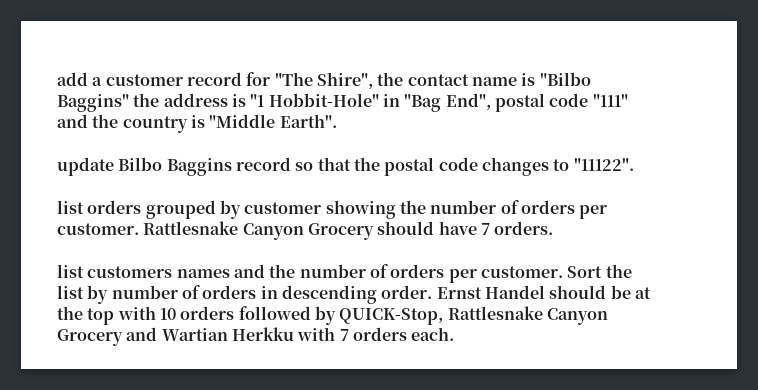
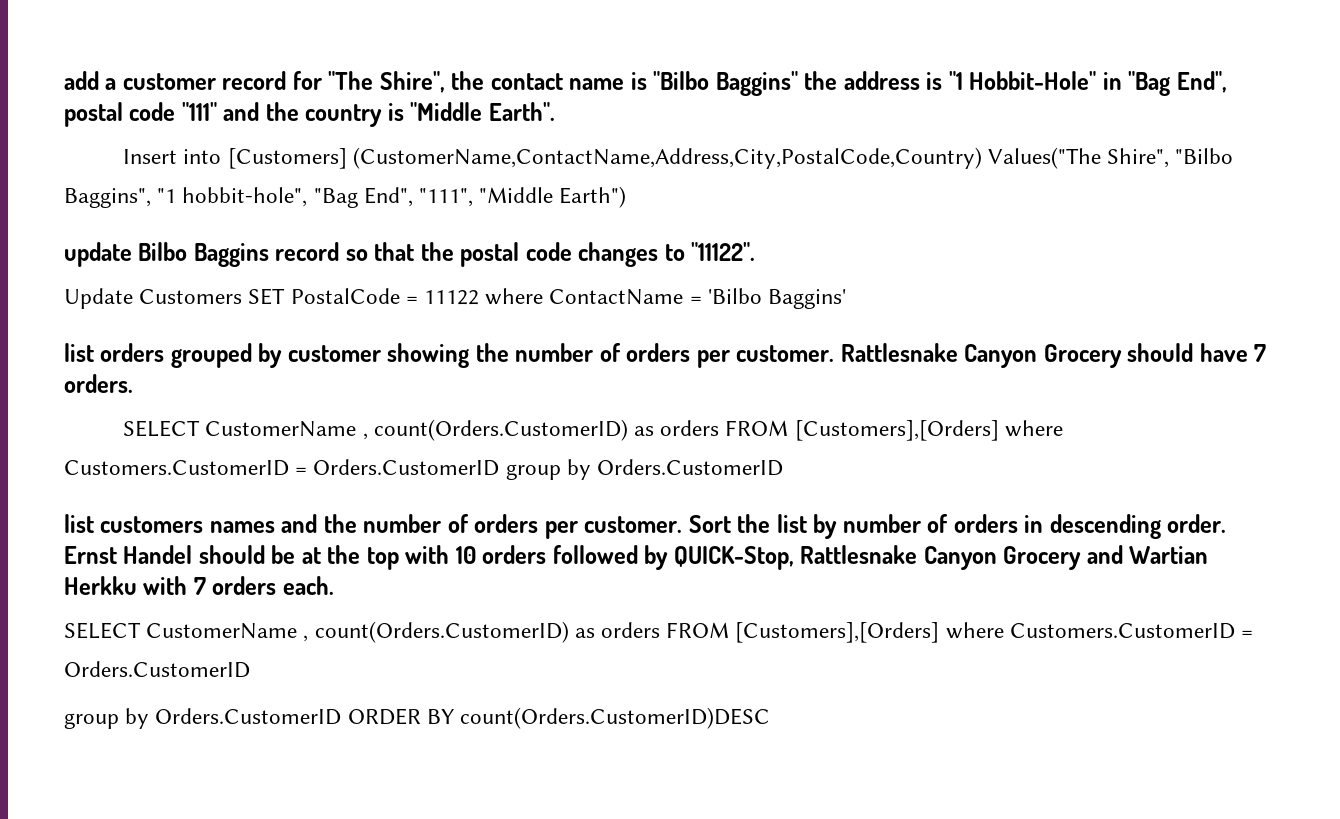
(337, 121) none -> [123,147,1234,169] [64,186,627,208] // Insert into [Customers] (CustomerName,ContactName,Address,City,PostalCode,Country) Values("The Shire", "Bilbo Baggins", "1 hobbit-hole", "Bag End", "111", "Middle Earth")
(634, 164) none -> [64,288,847,309] // Update Customers SET PostalCode = 11122 where ContactName = 'Bilbo Baggins'
(554, 228) none -> [123,419,1063,441] [64,459,784,480] // SELECT CustomerName , count(Orders.CustomerID) as orders FROM [Customers],[Orders] where Customers.CustomerID = Orders.CustomerID group by Orders.CustomerID
(455, 334) none -> [64,621,1254,643] [64,661,250,678] [64,707,771,729] // SELECT CustomerName , count(Orders.CustomerID) as orders FROM [Customers],[Orders] where Customers.CustomerID = Orders.CustomerID // group by Orders.CustomerID ORDER BY count(Orders.CustomerID)DESC

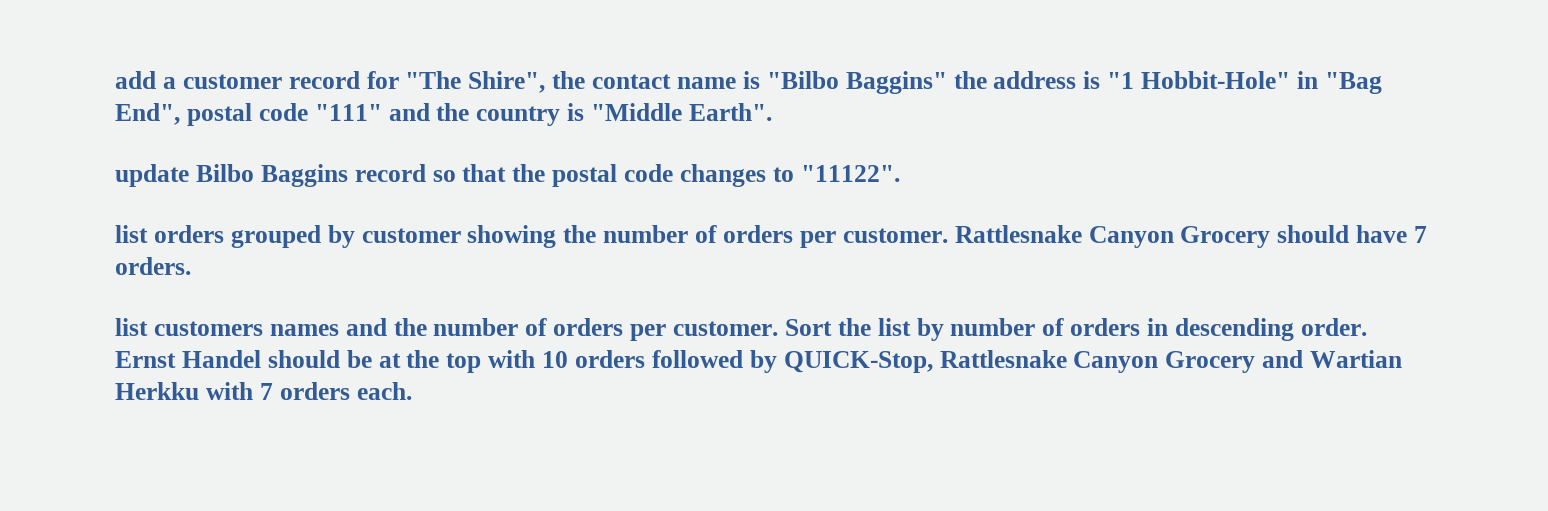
[123,147,1234,169] [64,186,627,208] // Insert into [Customers] (CustomerName,ContactName,Address,City,PostalCode,Country) Values("The Shire", "Bilbo Baggins", "1 hobbit-hole", "Bag End", "111", "Middle Earth") -> (772, 112) none
[64,288,847,309] // Update Customers SET PostalCode = 11122 where ContactName = 'Bilbo Baggins' -> (900, 173) none
[123,419,1063,441] [64,459,784,480] // SELECT CustomerName , count(Orders.CustomerID) as orders FROM [Customers],[Orders] where Customers.CustomerID = Orders.CustomerID group by Orders.CustomerID -> (191, 266) none
[64,621,1254,643] [64,661,250,678] [64,707,771,729] // SELECT CustomerName , count(Orders.CustomerID) as orders FROM [Customers],[Orders] where Customers.CustomerID = Orders.CustomerID // group by Orders.CustomerID ORDER BY count(Orders.CustomerID)DESC -> (412, 391) none

